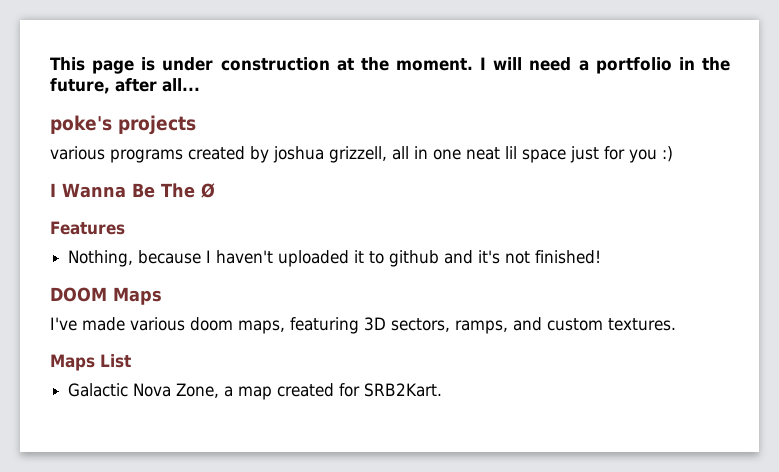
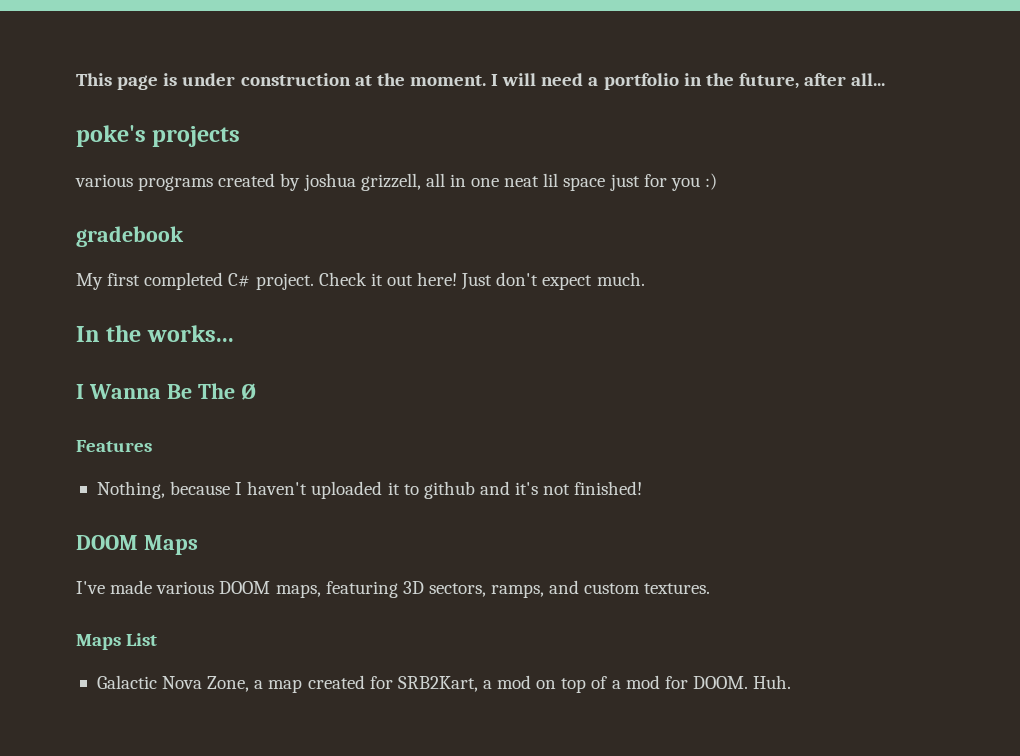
(673, 154) none -> [76,226,184,247] [76,272,645,290] [76,325,234,342] // gradebook // My first completed C# project. Check it out here! Just don't expect much. // In the works...
[190,317,233,331] doom -> [219,581,271,594] DOOM
[364,383,443,397] SRB2Kart. -> [397,675,792,693] SRB2Kart, a mod on top of a mod for DOOM. Huh.

